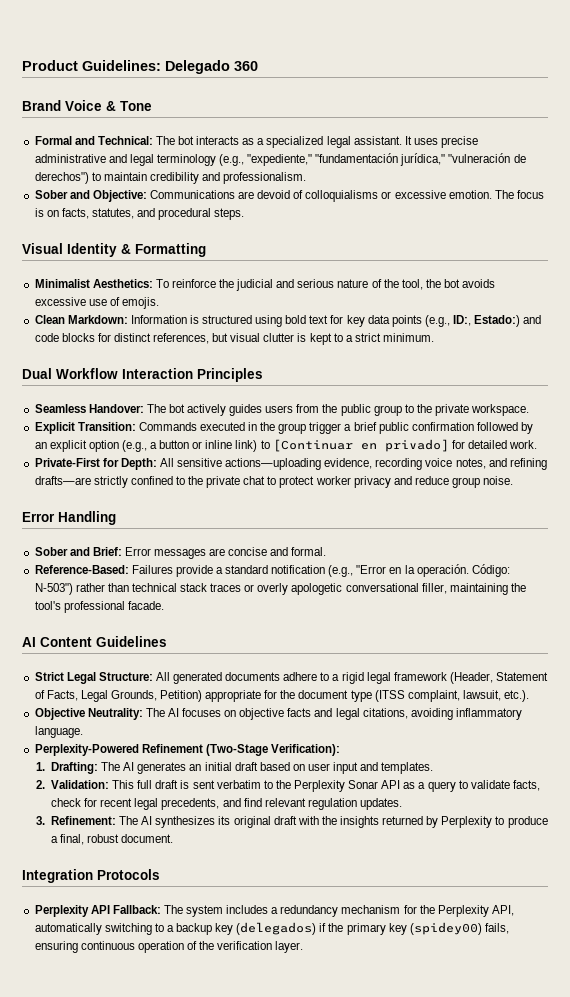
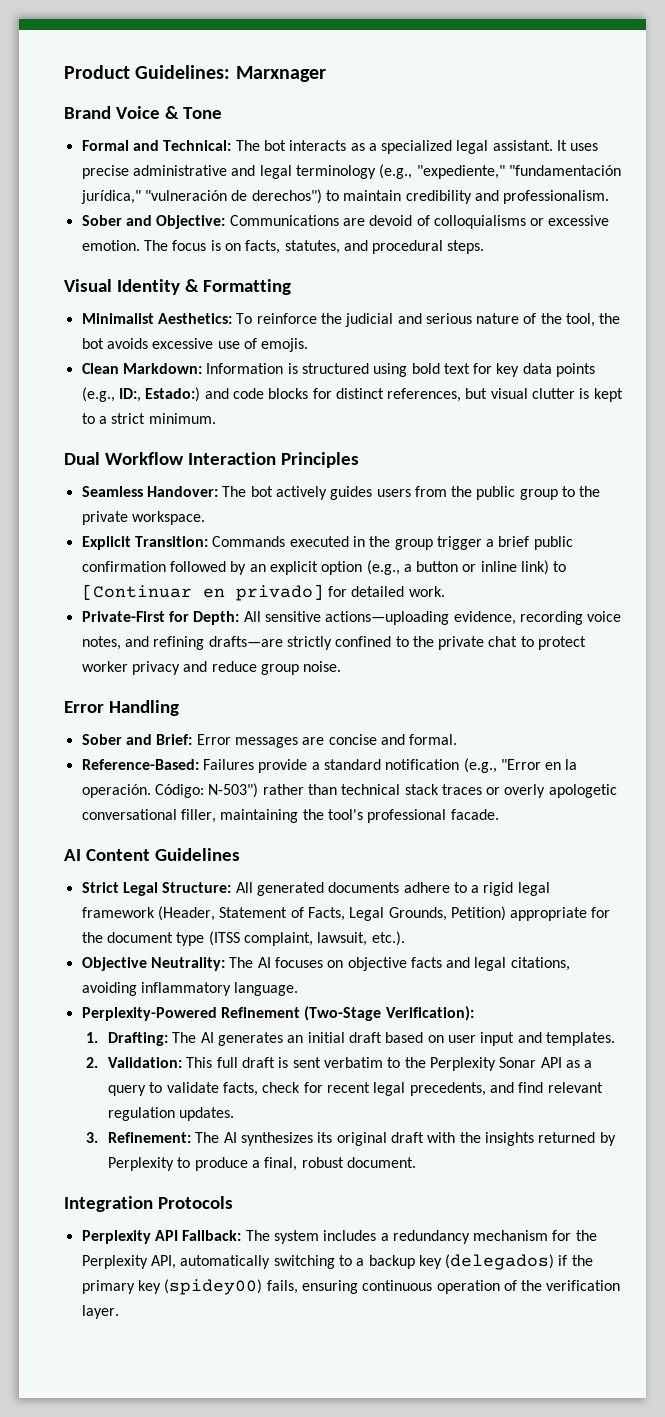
[165,60,258,74] Delegado 360 -> [235,66,326,82] Marxnager

